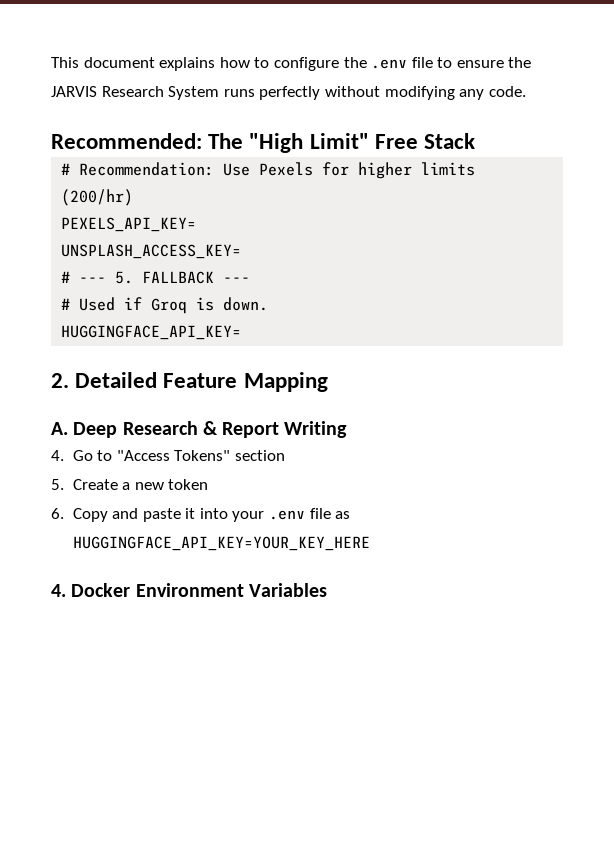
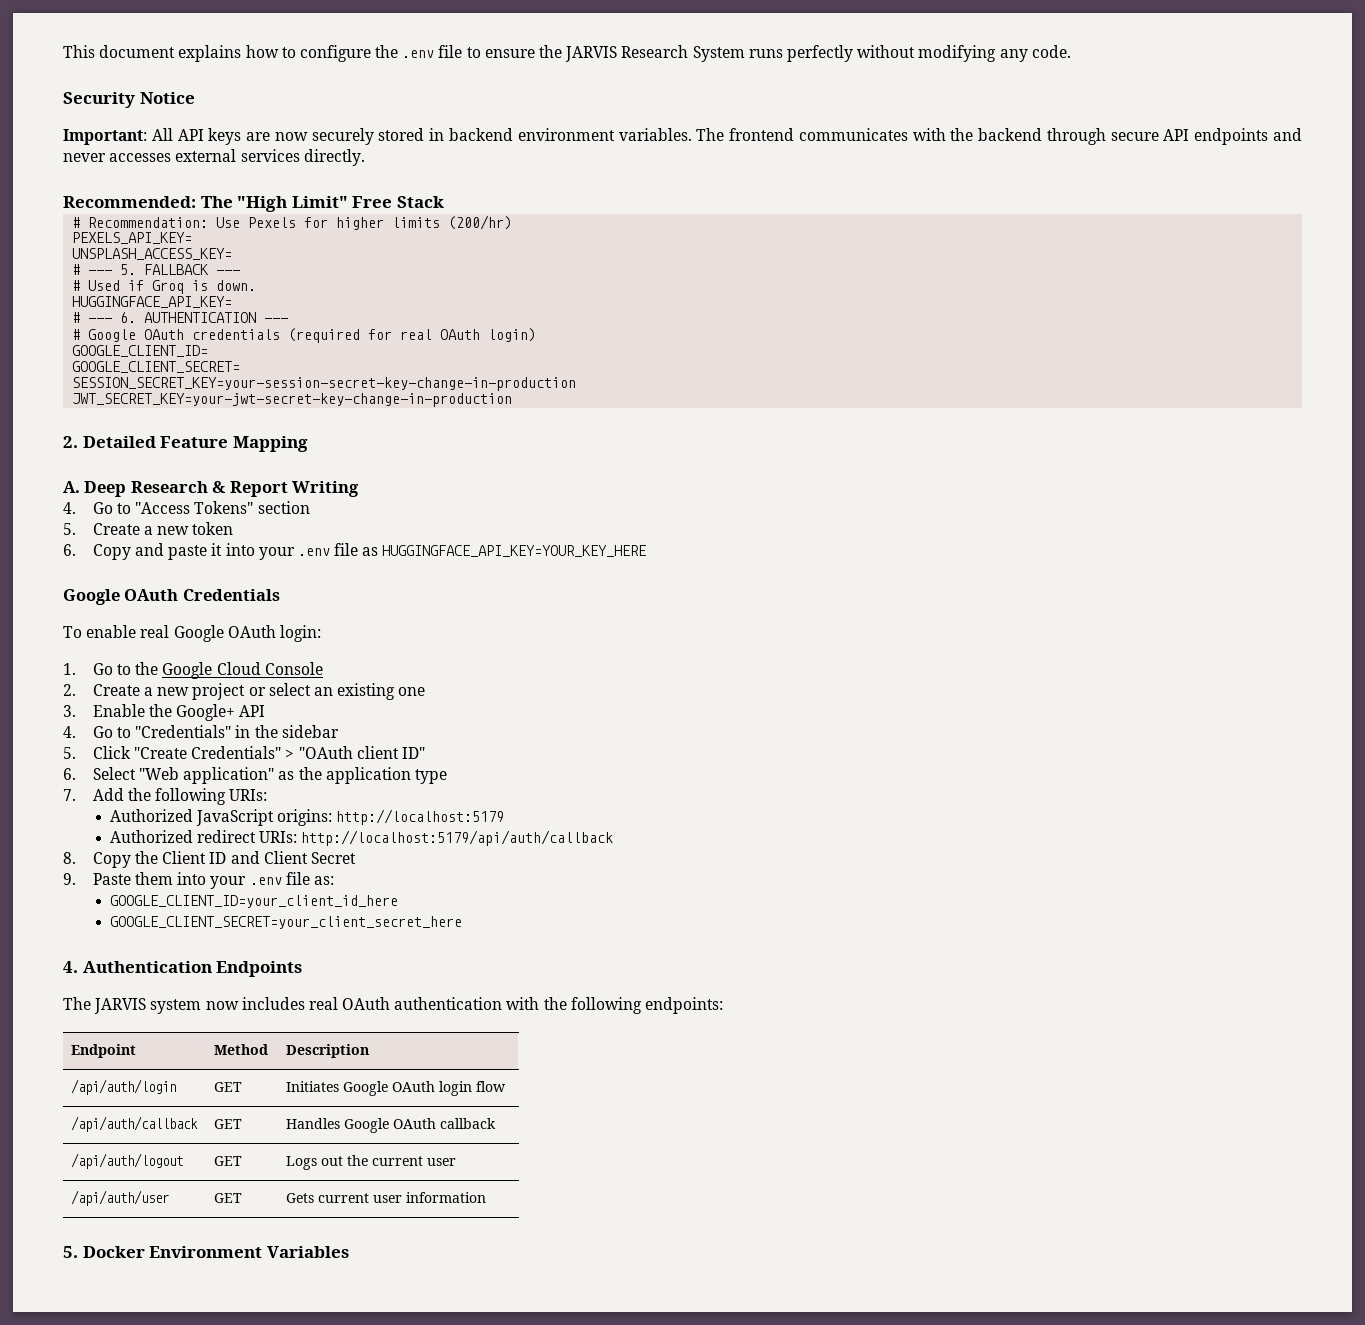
(526, 91) none -> [63,92,195,108] [63,128,1302,145] [63,149,365,166] // Security Notice // Important: All API keys are now securely stored in backend environment variables. The frontend communicates with the backend through secure API endpoints and never accesses external services directly.
(242, 332) none -> [72,312,289,323] [72,328,537,343] [72,345,209,357] [72,361,241,373] [72,377,577,391] [72,393,513,407] // # --- 6. AUTHENTICATION --- // # Google OAuth credentials (required for real OAuth login) // GOOGLE_CLIENT_ID= // GOOGLE_CLIENT_SECRET= // SESSION_SECRET_KEY=your-session-secret-key-change-in-production // JWT_SECRET_KEY=your-jwt-secret-key-change-in-production
[51,584,66,597] 4. -> [63,589,280,605] [63,625,321,642] [63,662,323,679] [63,683,426,700] [63,704,266,721] [63,725,339,738] [63,746,425,759] [63,767,447,784] [63,788,268,805] [109,809,505,826] [109,830,614,846] [63,851,356,868] [63,872,334,889] [109,895,398,908] [109,916,462,929] [63,961,303,977] [63,997,724,1014] [71,1044,137,1058] [214,1044,269,1055] [286,1044,370,1058] [71,1079,177,1095] [214,1082,243,1092] [286,1081,507,1096] [71,1116,199,1132] [214,1119,243,1129] [286,1118,497,1133] [71,1153,184,1169] [214,1156,243,1166] [286,1155,457,1170] [71,1190,170,1206] [214,1193,243,1203] [286,1192,487,1203] [63,1246,78,1258] Google OAuth Credentials // To enable real Google OAuth login: // 1. Go to the Google Cloud Console // 2. Create a new project or select an existing one // 3. Enable the Google+ API // 4. Go to "Credentials" in the sidebar // 5. Click "Create Credentials" > "OAuth client ID" // 6. Select "Web application" as the application type // 7. Add the following URIs: // Authorized JavaScript origins: http://localhost:5179 // Authorized redirect URIs: http://localhost:5179/api/auth/callback // 8. Copy the Client ID and Client Secret // 9. Paste them into your .env file as: // GOOGLE_CLIENT_ID=your_client_id_here // GOOGLE_CLIENT_SECRET=your_client_secret_here // 4. Authentication Endpoints // The JARVIS system now includes real OAuth authentication with the following endpoints: // Endpoint | Method | Description // /api/auth/login | GET | Initiates Google OAuth login flow // /api/auth/callback | GET | Handles Google OAuth callback // /api/auth/logout | GET | Logs out the current user // /api/auth/user | GET | Gets current user information // 5.

